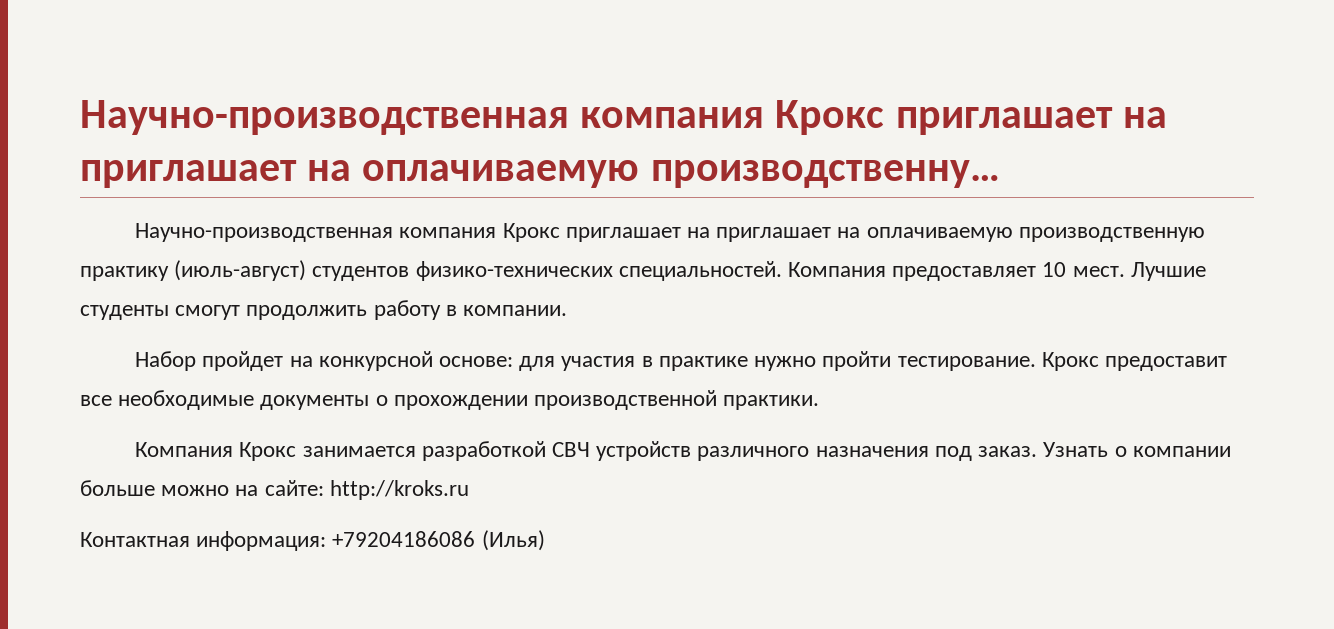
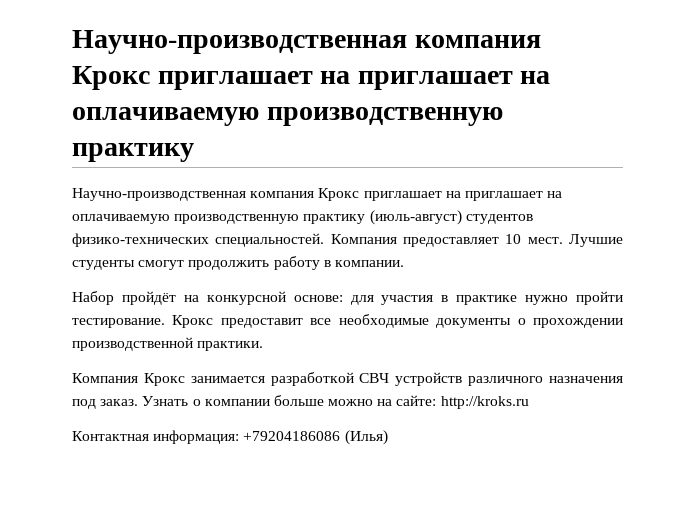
[80,100,1167,135] [80,160,1000,188] Научно-производственная компания Крокс приглашает на приглашает на оплачиваемую производственну… -> [72,30,541,54] [72,66,551,90] [72,107,503,126] [72,143,194,162] Научно-производственная компания Крокс приглашает на приглашает на оплачиваемую производственную практику
[202,351,284,371] пройдет -> [121,291,176,305] пройдёт

